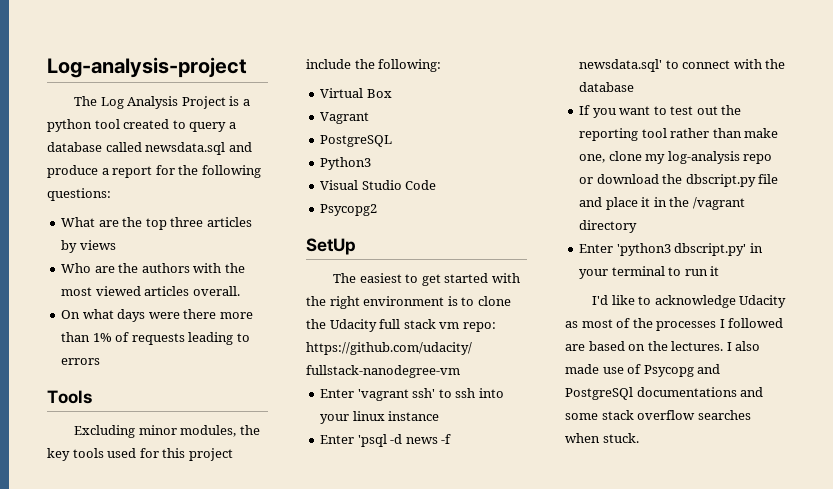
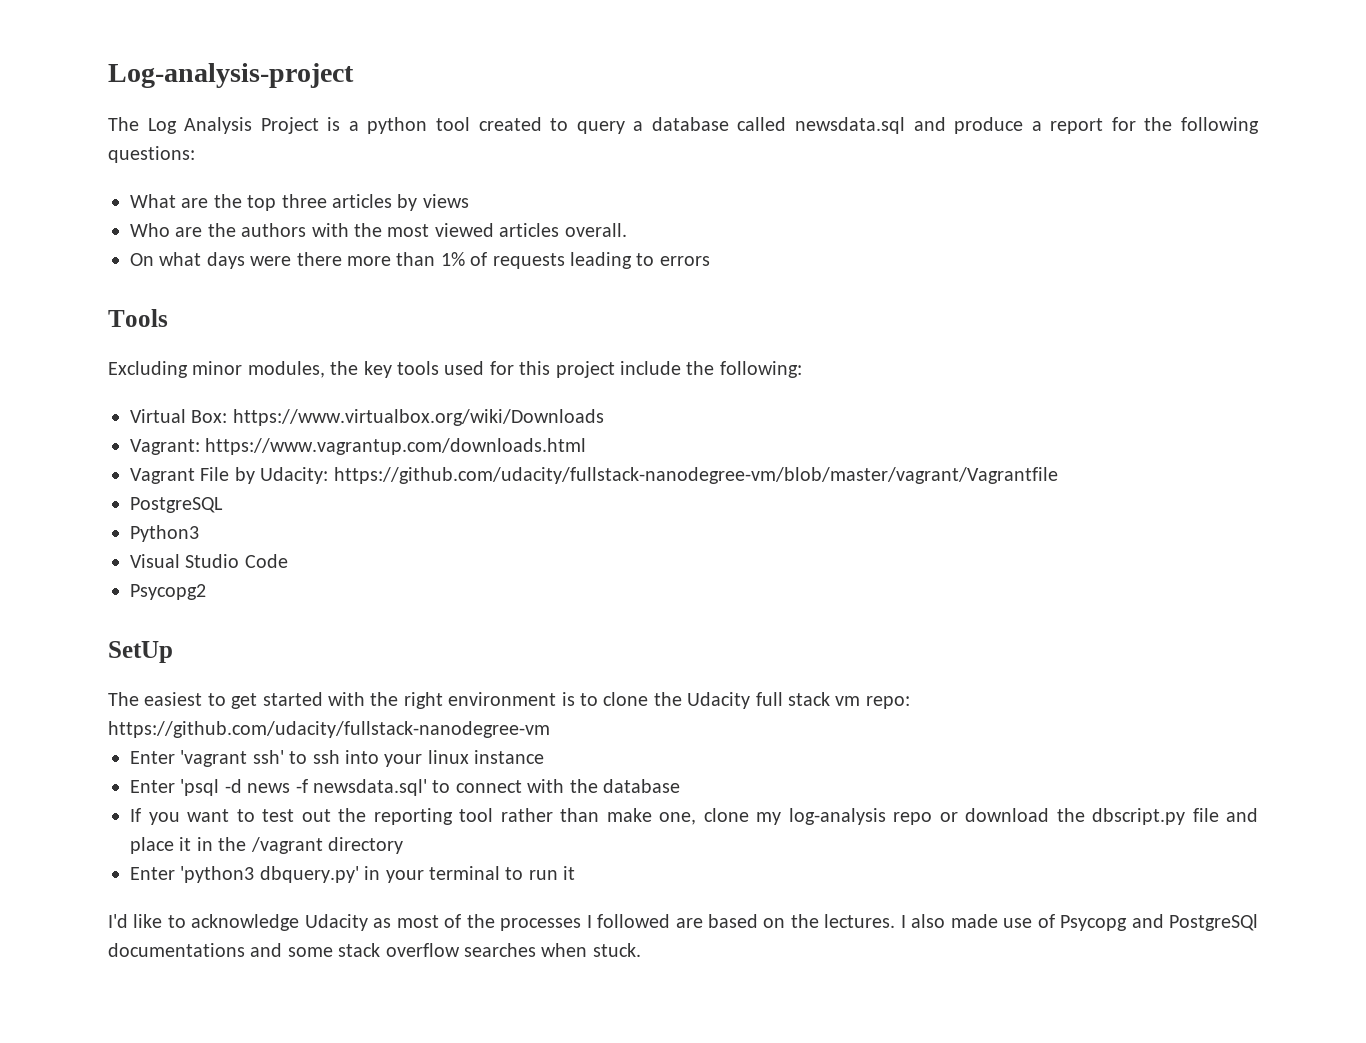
[366,89,392,98] [320,112,370,124] Box // Vagrant -> [191,409,604,426] [130,438,587,455] [130,467,1058,484] Box: https://www.virtualbox.org/wiki/Downloads // Vagrant: https://www.vagrantup.com/downloads.html // Vagrant File by Udacity: https://github.com/udacity/fullstack-nanodegree-vm/blob/master/vagrant/Vagrantfile
[674,243,747,256] dbscript.py' -> [259,866,359,883] dbquery.py'

